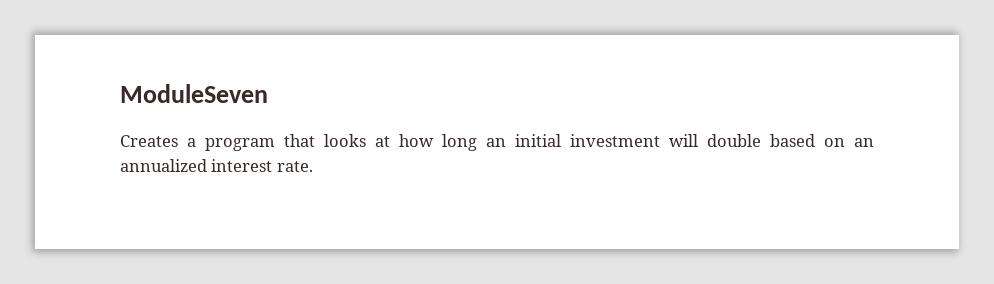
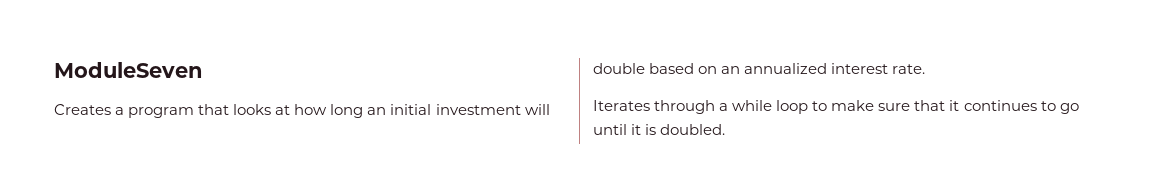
(313, 166) none -> [593,100,1079,114] [593,124,726,135] // Iterates through a while loop to make sure that it continues to go until it is doubled.

